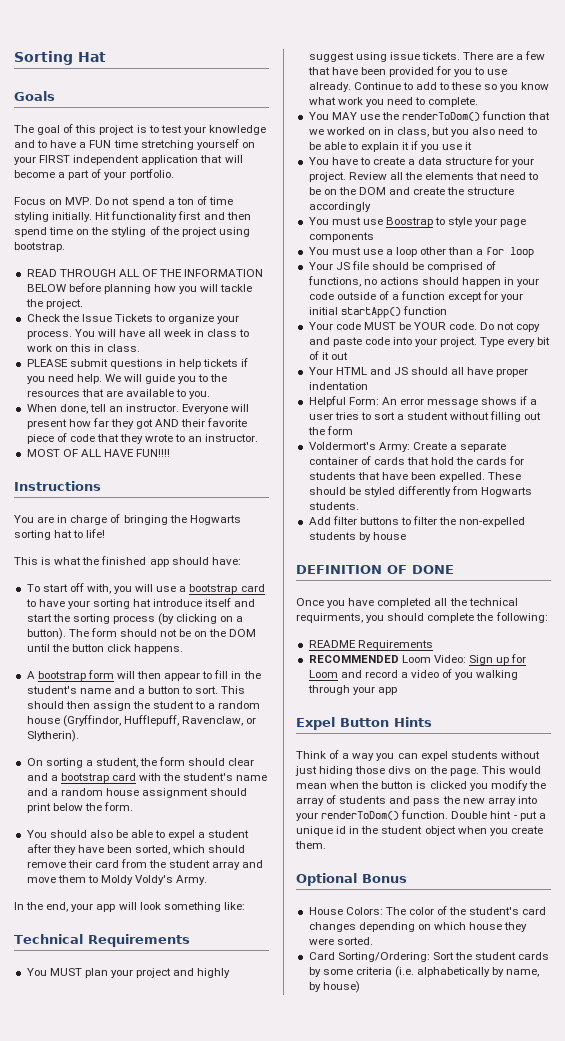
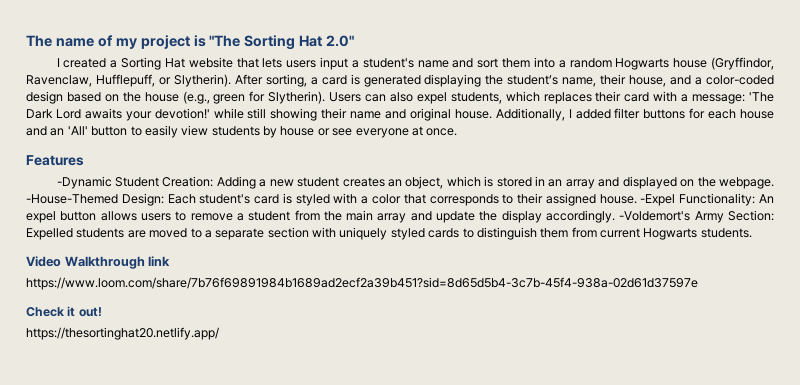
[14,51,106,65] [14,91,55,101] [14,124,266,135] [14,139,255,150] [14,155,243,165] [14,169,174,180] [14,196,233,207] [14,211,251,222] [14,226,250,237] [14,242,65,252] [26,269,264,277] [26,283,253,294] [25,299,83,309] [26,314,240,324] [26,329,250,339] [26,344,141,352] [26,358,249,369] [26,374,228,384] [26,389,211,399] [26,404,250,414] [26,418,248,429] [26,433,259,444] [26,449,171,457] [14,481,101,491] [14,514,241,525] [14,529,106,540] [14,556,241,567] [26,583,265,594] [25,598,256,609] [26,613,244,625] [26,628,257,640] [26,644,184,654] [26,670,261,681] [26,686,246,694] [26,701,261,711] [26,715,257,727] [26,730,79,742] [26,757,255,768] [26,773,268,783] [26,788,248,798] [26,802,133,813] [26,830,250,840] [26,844,246,855] [26,859,264,870] [26,875,208,885] [14,902,245,912] [14,934,190,947] [26,968,231,978] [308,51,546,62] [307,66,508,77] [308,82,550,92] [308,97,479,107] [308,111,551,121] [308,127,537,137] [308,141,473,152] [308,156,535,167] [308,172,539,182] [308,187,515,195] [308,202,371,212] [308,217,527,227] [308,232,374,242] [308,247,535,258] [308,261,497,272] [307,276,540,287] [308,291,524,302] [308,306,447,318] [308,322,541,332] [308,337,551,347] [308,351,348,360] [308,367,529,377] [308,382,368,390] [308,396,538,407] [308,411,542,422] [307,426,353,435] [308,442,507,452] [308,456,525,465] [308,472,522,482] [308,486,533,497] [308,502,359,510] [308,516,526,527] [308,532,406,542] [296,565,454,574] [296,598,518,608] [296,612,548,623] [308,640,433,650] [308,654,527,665] [308,669,519,680] [307,685,397,695] [296,717,432,730] [296,750,540,761] [295,766,541,776] [296,780,546,791] [296,795,537,806] [296,810,546,821] [296,826,543,836] [295,841,326,849] [296,873,407,886] [308,906,547,915] [308,922,528,932] [308,937,373,945] [308,952,550,962] [308,966,540,978] [308,981,360,993] Sorting Hat // Goals // The goal of this project is to test your knowledge and to have a FUN time stretching yourself on your FIRST independent application that will become a part of your portfolio. // Focus on MVP. Do not spend a ton of time styling initially. Hit functionality first and then spend time on the styling of the project using bootstrap. // READ THROUGH ALL OF THE INFORMATION BELOW before planning how you will tackle the project. // Check the Issue Tickets to organize your process. You will have all week in class to work on this in class. // PLEASE submit questions in help tickets if you need help. We will guide you to the resources that are available to you. // When done, tell an instructor. Everyone will present how far they got AND their favorite piece of code that they wrote to an instructor. // MOST OF ALL HAVE FUN!!!! // Instructions // You are in charge of bringing the Hogwarts sorting hat to life! // This is what the finished app should have: // To start off with, you will use a bootstrap card to have your sorting hat introduce itself and start the sorting process (by clicking on a button). The form should not be on the DOM until the button click happens. // A bootstrap form will then appear to fill in the student's name and a button to sort. This should then assign the student to a random house (Gryffindor, Hufflepuff, Ravenclaw, or Slytherin). // On sorting a student, the form should clear and a bootstrap card with the student's name and a random house assignment should print below the form. // You should also be able to expel a student after they have been sorted, which should remove their card from the student array and move them to Moldy Voldy's Army. // In the end, your app will look something like: // Technical Requirements // You MUST plan your project and highly suggest using issue tickets. There are a few that have been provided for you to use already. Continue to add to these so you know what work you need to complete. // You MAY use the renderToDom() function that we worked on in class, but you also need to be able to explain it if you use it // You have to create a data structure for your project. Review all the elements that need to be on the DOM and create the structure accordingly // You must use Boostrap to style your page components // You must use a loop other than a for loop // Your JS file should be comprised of functions, no actions should happen in your code outside of a function except for your initial startApp() function // Your code MUST be YOUR code. Do not copy and paste code into your project. Type every bit of it out // Your HTML and JS should all have proper indentation // Helpful Form: An error message shows if a user tries to sort a student without filling out the form // Voldermort's Army: Create a separate container of cards that hold the cards for students that have been expelled. These should be styled differently from Hogwarts students. // Add filter buttons to filter the non-expelled students by house // DEFINITION OF DONE // Once you have completed all the technical requirments, you should complete the following: // README Requirements // RECOMMENDED Loom Video: Sign up for Loom and record a video of you walking through your app // Expel Button Hints // Think of a way you can expel students without just hiding those divs on the page. This would mean when the button is clicked you modify the array of students and pass the new array into your renderToDom() function. Double hint - put a unique id in the student object when you create them. // Optional Bonus // House Colors: The color of the student's card changes depending on which house they were sorted. // Card Sorting/Ordering: Sort the student cards by some criteria (i.e. alphabetically by name, by house) -> [26,35,355,50] [56,57,775,70] [26,74,775,87] [26,91,775,104] [26,108,774,121] [26,125,458,138] [26,155,84,166] [56,176,775,189] [26,193,775,206] [26,210,774,223] [26,227,752,240] [26,256,171,269] [26,277,698,290] [26,306,102,317] [26,327,219,340] The name of my project is "The Sorting Hat 2.0" // I created a Sorting Hat website that lets users input a student's name and sort them into a random Hogwarts house (Gryffindor, Ravenclaw, Hufflepuff, or Slytherin). After sorting, a card is generated displaying the student’s name, their house, and a color-coded design based on the house (e.g., green for Slytherin). Users can also expel students, which replaces their card with a message: 'The Dark Lord awaits your devotion!' while still showing their name and original house. Additionally, I added filter buttons for each house and an 'All' button to easily view students by house or see everyone at once. // Features // -Dynamic Student Creation: Adding a new student creates an object, which is stored in an array and displayed on the webpage. -House-Themed Design: Each student's card is styled with a color that corresponds to their assigned house. -Expel Functionality: An expel button allows users to remove a student from the main array and update the display accordingly. -Voldemort's Army Section: Expelled students are moved to a separate section with uniquely styled cards to distinguish them from current Hogwarts students. // Video Walkthrough link // https://www.loom.com/share/7b76f69891984b1689ad2ecf2a39b451?sid=8d65d5b4-3c7b-45f4-938a-02d61d37597e // Check it out! // https://thesortinghat20.netlify.app/

